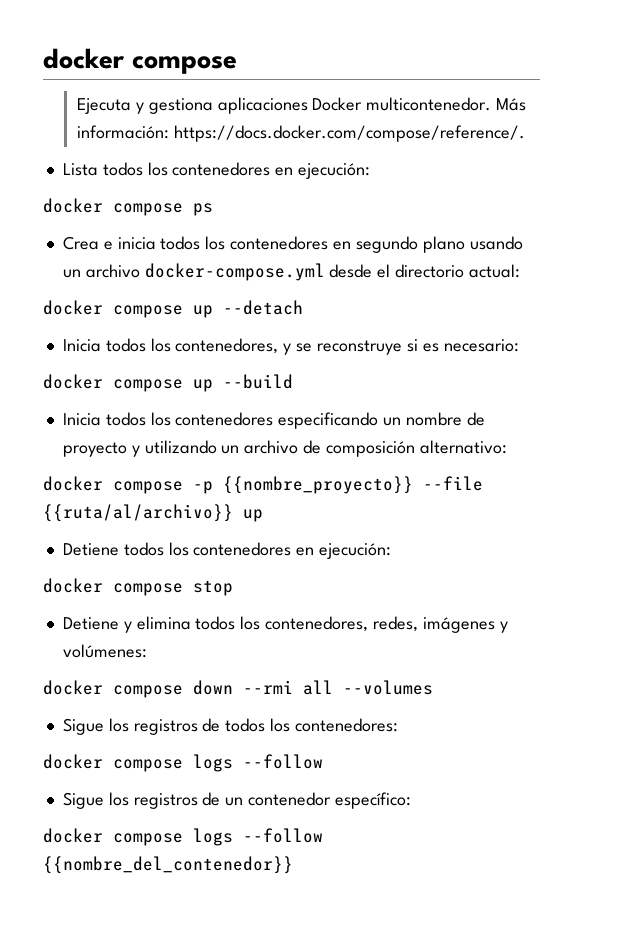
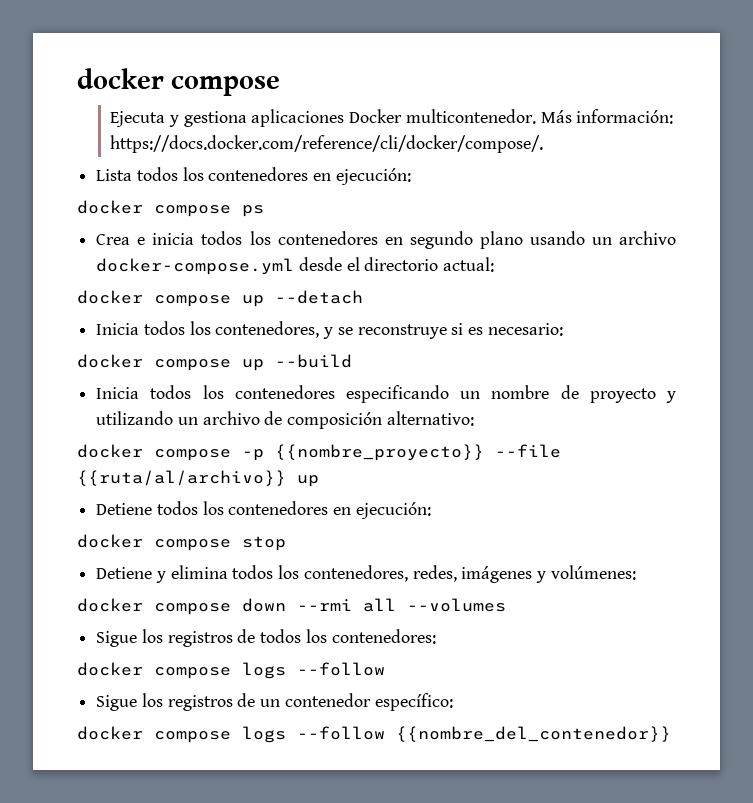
[173,125,525,142] https://docs.docker.com/compose/reference/. -> [110,135,544,153] https://docs.docker.com/reference/cli/docker/compose/.

